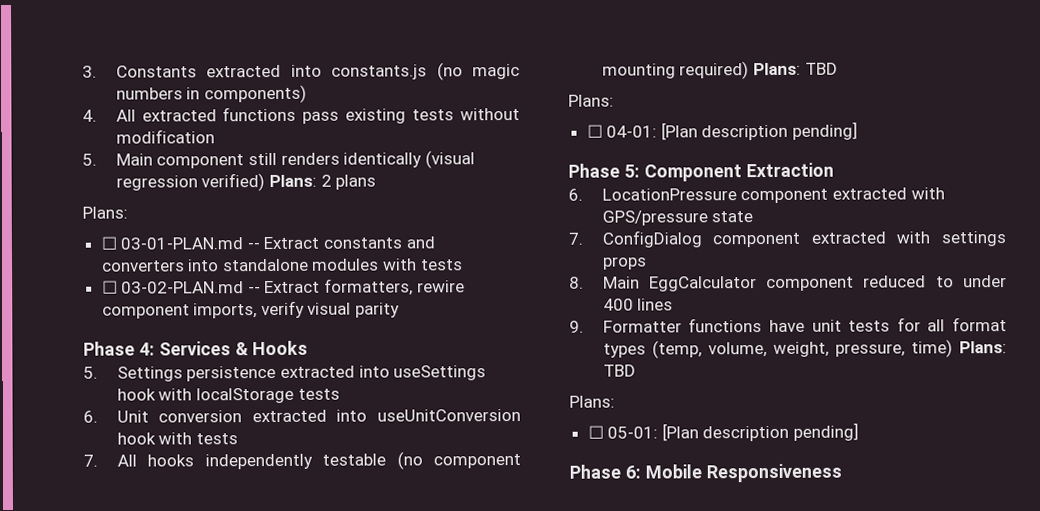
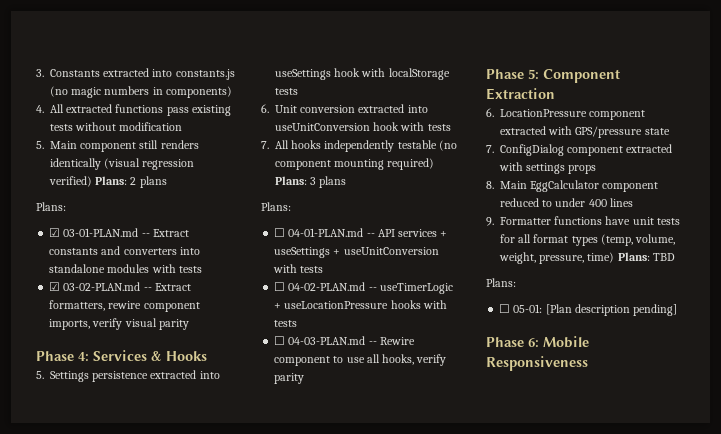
[100,236,117,250] ☐ -> [49,228,61,237] ☑
[101,280,118,294] ☐ -> [49,282,61,291] ☑
[804,62,838,75] [568,94,614,107] [586,121,859,141] TBD // Plans: // ☐ 04-01: [Plan description pending] -> [310,176,347,188] [261,202,291,211] [274,228,448,237] [274,247,439,258] [273,264,324,273] [274,282,453,294] [274,300,447,309] [274,320,298,327] [274,336,415,345] [274,354,447,366] [274,373,305,384] 3 plans // Plans: // ☐ 04-01-PLAN.md -- API services + useSettings + useUnitConversion with tests // ☐ 04-02-PLAN.md -- useTimerLogic + useLocationPressure hooks with tests // ☐ 04-03-PLAN.md -- Rewire component to use all hooks, verify parity

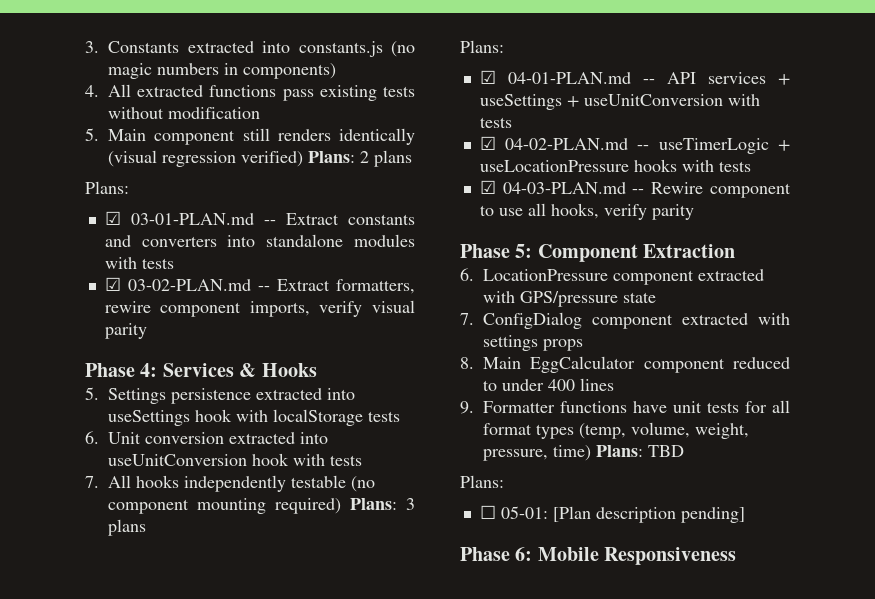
[274,228,286,237] ☐ -> [479,70,496,84] ☑
[274,282,286,291] ☐ -> [479,136,496,150] ☑
[274,336,286,345] ☐ -> [479,180,496,194] ☑

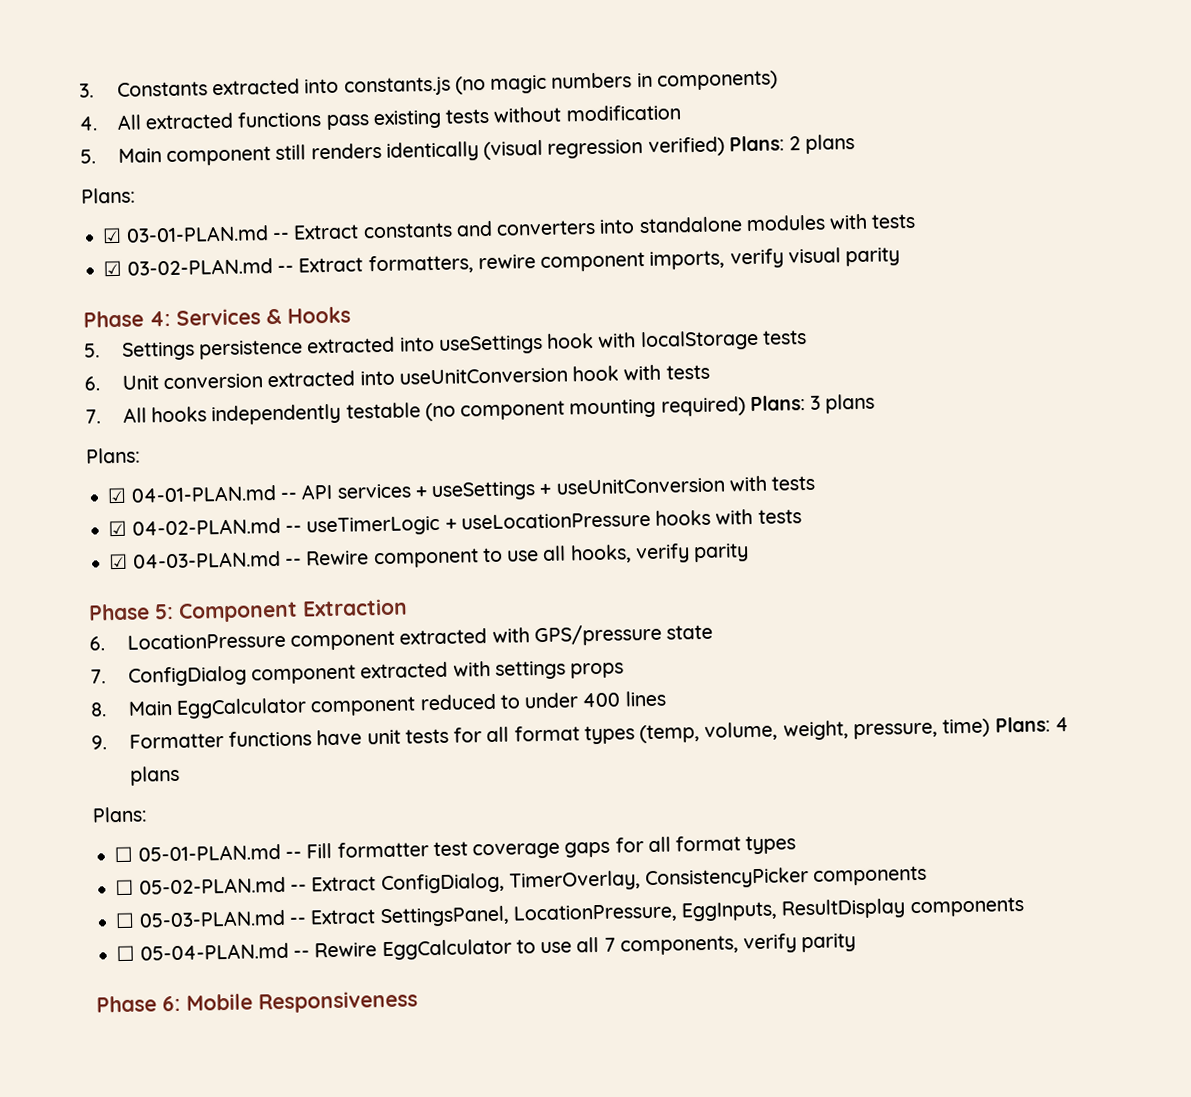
[648,445,684,457] TBD -> [1054,717,1069,732] [129,765,180,786] 4 plans
[500,506,745,523] 05-01: [Plan description pending] -> [137,835,797,862] [115,865,928,896] [115,896,1024,929] [116,933,857,962] 05-01-PLAN.md -- Fill formatter test coverage gaps for all format types // ☐ 05-02-PLAN.md -- Extract ConfigDialog, TimerOverlay, ConsistencyPicker components // ☐ 05-03-PLAN.md -- Extract SettingsPanel, LocationPressure, EggInputs, ResultDisplay components // ☐ 05-04-PLAN.md -- Rewire EggCalculator to use all 7 components, verify parity

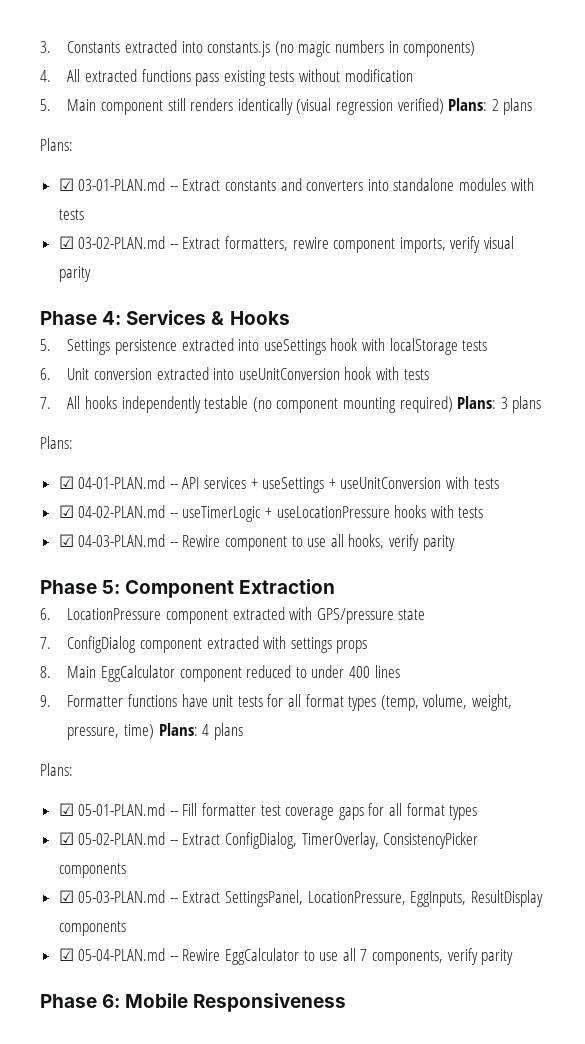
[114,846,134,863] ☐ -> [58,803,74,816] ☑
[115,879,135,896] ☐ -> [58,832,74,845] ☑
[115,912,136,929] ☐ -> [58,890,74,903] ☑
[116,945,136,962] ☐ -> [58,948,74,961] ☑

